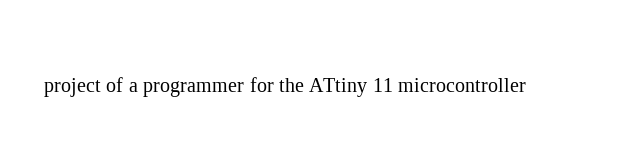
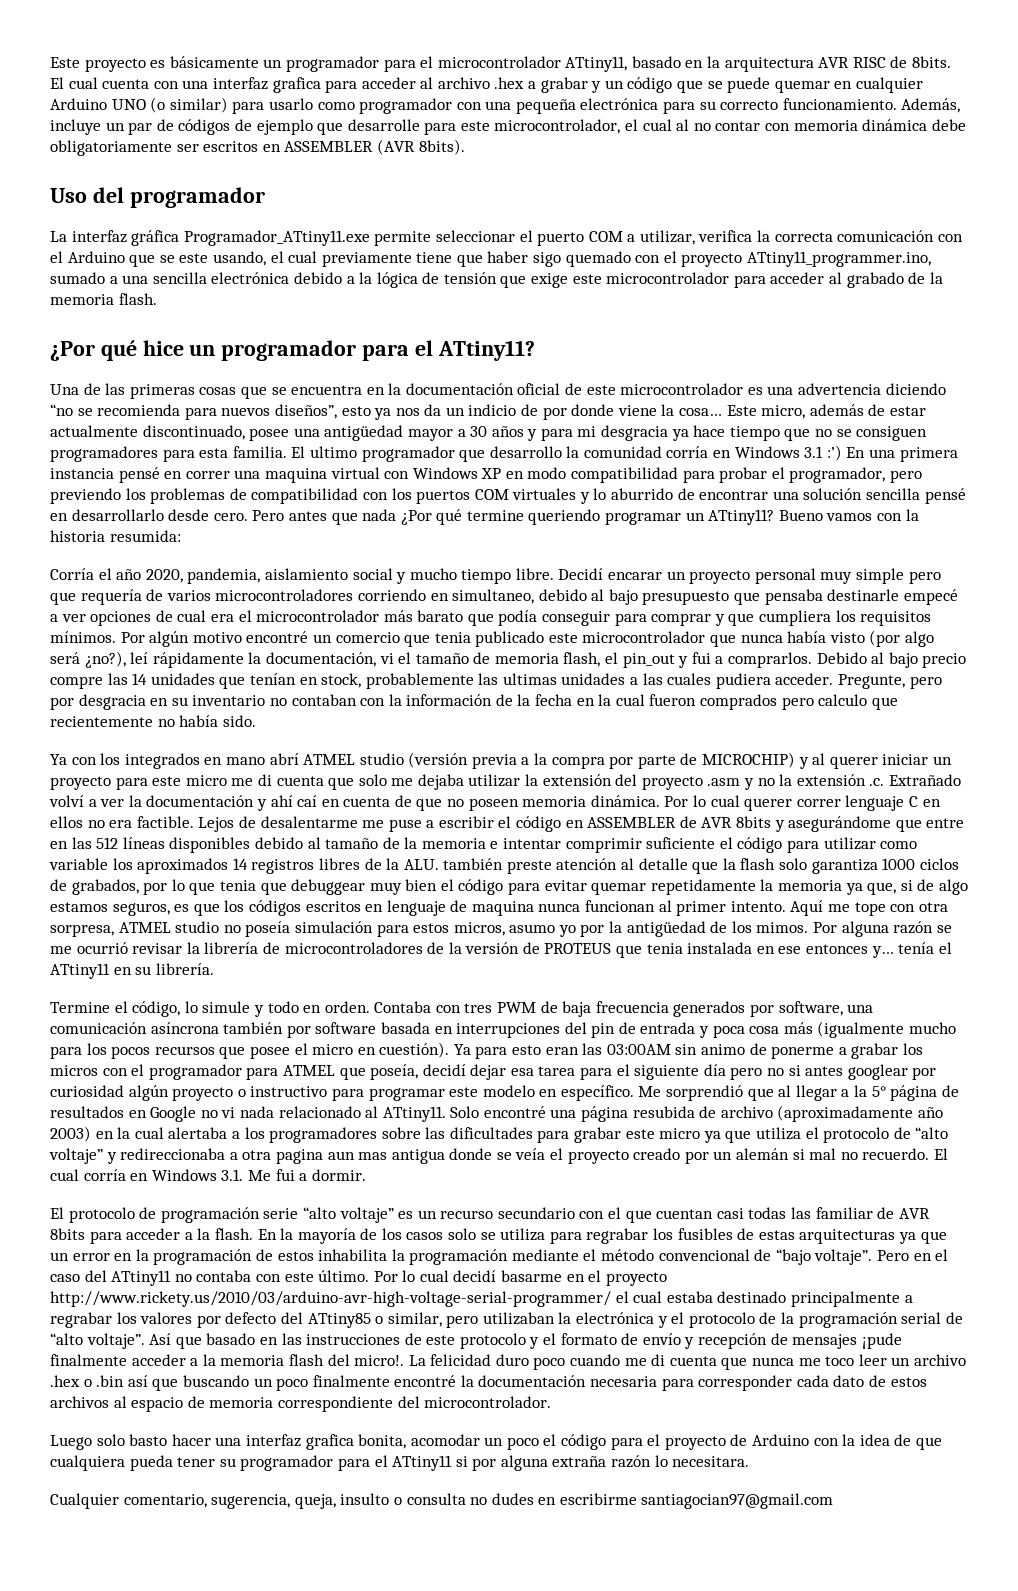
[44,77,527,97] project of a programmer for the ATtiny 11 microcontroller -> [50,56,952,72] [50,77,923,93] [50,97,961,114] [50,119,966,135] [50,139,465,156] [50,187,265,208] [50,230,963,246] [50,251,932,267] [50,272,943,288] [50,293,157,305] [50,340,535,361] [50,383,946,399] [50,404,926,420] [50,425,928,441] [50,445,958,462] [50,467,923,483] [50,488,966,504] [50,509,919,525] [50,530,181,542] [50,568,941,584] [50,589,958,605] [50,610,932,626] [50,630,935,647] [50,651,967,668] [50,673,942,689] [50,694,898,710] [50,715,256,727] [50,752,952,769] [50,774,961,790] [49,795,941,811] [50,816,965,832] [50,837,918,853] [49,858,959,874] [50,879,968,895] [50,900,948,916] [50,921,952,937] [50,942,952,958] [50,963,214,979] [50,1001,874,1017] [50,1021,957,1038] [50,1042,923,1059] [50,1064,937,1080] [50,1085,959,1101] [50,1105,944,1122] [50,1126,949,1143] [49,1148,948,1164] [50,1169,366,1181] [50,1207,930,1223] [50,1228,947,1244] [50,1249,949,1265] [50,1270,667,1286] [50,1291,913,1307] [50,1312,963,1328] [50,1333,902,1349] [50,1354,966,1370] [50,1375,927,1391] [50,1396,552,1412] [50,1434,942,1450] [50,1455,750,1471] [50,1493,834,1509] Este proyecto es básicamente un programador para el microcontrolador ATtiny11, basado en la arquitectura AVR RISC de 8bits. El cual cuenta con una interfaz grafica para acceder al archivo .hex a grabar y un código que se puede quemar en cualquier Arduino UNO (o similar) para usarlo como programador con una pequeña electrónica para su correcto funcionamiento. Además, incluye un par de códigos de ejemplo que desarrolle para este microcontrolador, el cual al no contar con memoria dinámica debe obligatoriamente ser escritos en ASSEMBLER (AVR 8bits). // Uso del programador // La interfaz gráfica Programador_ATtiny11.exe permite seleccionar el puerto COM a utilizar, verifica la correcta comunicación con el Arduino que se este usando, el cual previamente tiene que haber sigo quemado con el proyecto ATtiny11_programmer.ino, sumado a una sencilla electrónica debido a la lógica de tensión que exige este microcontrolador para acceder al grabado de la memoria flash. // ¿Por qué hice un programador para el ATtiny11? // Una de las primeras cosas que se encuentra en la documentación oficial de este microcontrolador es una advertencia diciendo “no se recomienda para nuevos diseños”, esto ya nos da un indicio de por donde viene la cosa… Este micro, además de estar actualmente discontinuado, posee una antigüedad mayor a 30 años y para mi desgracia ya hace tiempo que no se consiguen programadores para esta familia. El ultimo programador que desarrollo la comunidad corría en Windows 3.1 :’) En una primera instancia pensé en correr una maquina virtual con Windows XP en modo compatibilidad para probar el programador, pero previendo los problemas de compatibilidad con los puertos COM virtuales y lo aburrido de encontrar una solución sencilla pensé en desarrollarlo desde cero. Pero antes que nada ¿Por qué termine queriendo programar un ATtiny11? Bueno vamos con la historia resumida: // Corría el año 2020, pandemia, aislamiento social y mucho tiempo libre. Decidí encarar un proyecto personal muy simple pero que requería de varios microcontroladores corriendo en simultaneo, debido al bajo presupuesto que pensaba destinarle empecé a ver opciones de cual era el microcontrolador más barato que podía conseguir para comprar y que cumpliera los requisitos mínimos. Por algún motivo encontré un comercio que tenia publicado este microcontrolador que nunca había visto (por algo será ¿no?), leí rápidamente la documentación, vi el tamaño de memoria flash, el pin_out y fui a comprarlos. Debido al bajo precio compre las 14 unidades que tenían en stock, probablemente las ultimas unidades a las cuales pudiera acceder. Pregunte, pero por desgracia en su inventario no contaban con la información de la fecha en la cual fueron comprados pero calculo que recientemente no había sido. // Ya con los integrados en mano abrí ATMEL studio (versión previa a la compra por parte de MICROCHIP) y al querer iniciar un proyecto para este micro me di cuenta que solo me dejaba utilizar la extensión del proyecto .asm y no la extensión .c. Extrañado volví a ver la documentación y ahí caí en cuenta de que no poseen memoria dinámica. Por lo cual querer correr lenguaje C en ellos no era factible. Lejos de desalentarme me puse a escribir el código en ASSEMBLER de AVR 8bits y asegurándome que entre en las 512 líneas disponibles debido al tamaño de la memoria e intentar comprimir suficiente el código para utilizar como variable los aproximados 14 registros libres de la ALU. también preste atención al detalle que la flash solo garantiza 1000 ciclos de grabados, por lo que tenia que debuggear muy bien el código para evitar quemar repetidamente la memoria ya que, si de algo estamos seguros, es que los códigos escritos en lenguaje de maquina nunca funcionan al primer intento. Aquí me tope con otra sorpresa, ATMEL studio no poseía simulación para estos micros, asumo yo por la antigüedad de los mimos. Por alguna razón se me ocurrió revisar la librería de microcontroladores de la versión de PROTEUS que tenia instalada en ese entonces y… tenía el ATtiny11 en su librería. // Termine el código, lo simule y todo en orden. Contaba con tres PWM de baja frecuencia generados por software, una comunicación asíncrona también por software basada en interrupciones del pin de entrada y poca cosa más (igualmente mucho para los pocos recursos que posee el micro en cuestión). Ya para esto eran las 03:00AM sin animo de ponerme a grabar los micros con el programador para ATMEL que poseía, decidí dejar esa tarea para el siguiente día pero no si antes googlear por curiosidad algún proyecto o instructivo para programar este modelo en específico. Me sorprendió que al llegar a la 5° página de resultados en Google no vi nada relacionado al ATtiny11. Solo encontré una página resubida de archivo (aproximadamente año 2003) en la cual alertaba a los programadores sobre las dificultades para grabar este micro ya que utiliza el protocolo de “alto voltaje” y redireccionaba a otra pagina aun mas antigua donde se veía el proyecto creado por un alemán si mal no recuerdo. El cual corría en Windows 3.1. Me fui a dormir. // El protocolo de programación serie “alto voltaje” es un recurso secundario con el que cuentan casi todas las familiar de AVR 8bits para acceder a la flash. En la mayoría de los casos solo se utiliza para regrabar los fusibles de estas arquitecturas ya que un error en la programación de estos inhabilita la programación mediante el método convencional de “bajo voltaje”. Pero en el caso del ATtiny11 no contaba con este último. Por lo cual decidí basarme en el proyecto http://www.rickety.us/2010/03/arduino-avr-high-voltage-serial-programmer/ el cual estaba destinado principalmente a regrabar los valores por defecto del ATtiny85 o similar, pero utilizaban la electrónica y el protocolo de la programación serial de “alto voltaje”. Así que basado en las instrucciones de este protocolo y el formato de envío y recepción de mensajes ¡pude finalmente acceder a la memoria flash del micro!. La felicidad duro poco cuando me di cuenta que nunca me toco leer un archivo .hex o .bin así que buscando un poco finalmente encontré la documentación necesaria para corresponder cada dato de estos archivos al espacio de memoria correspondiente del microcontrolador. // Luego solo basto hacer una interfaz grafica bonita, acomodar un poco el código para el proyecto de Arduino con la idea de que cualquiera pueda tener su programador para el ATtiny11 si por alguna extraña razón lo necesitara. // Cualquier comentario, sugerencia, queja, insulto o consulta no dudes en escribirme santiagocian97@gmail.com

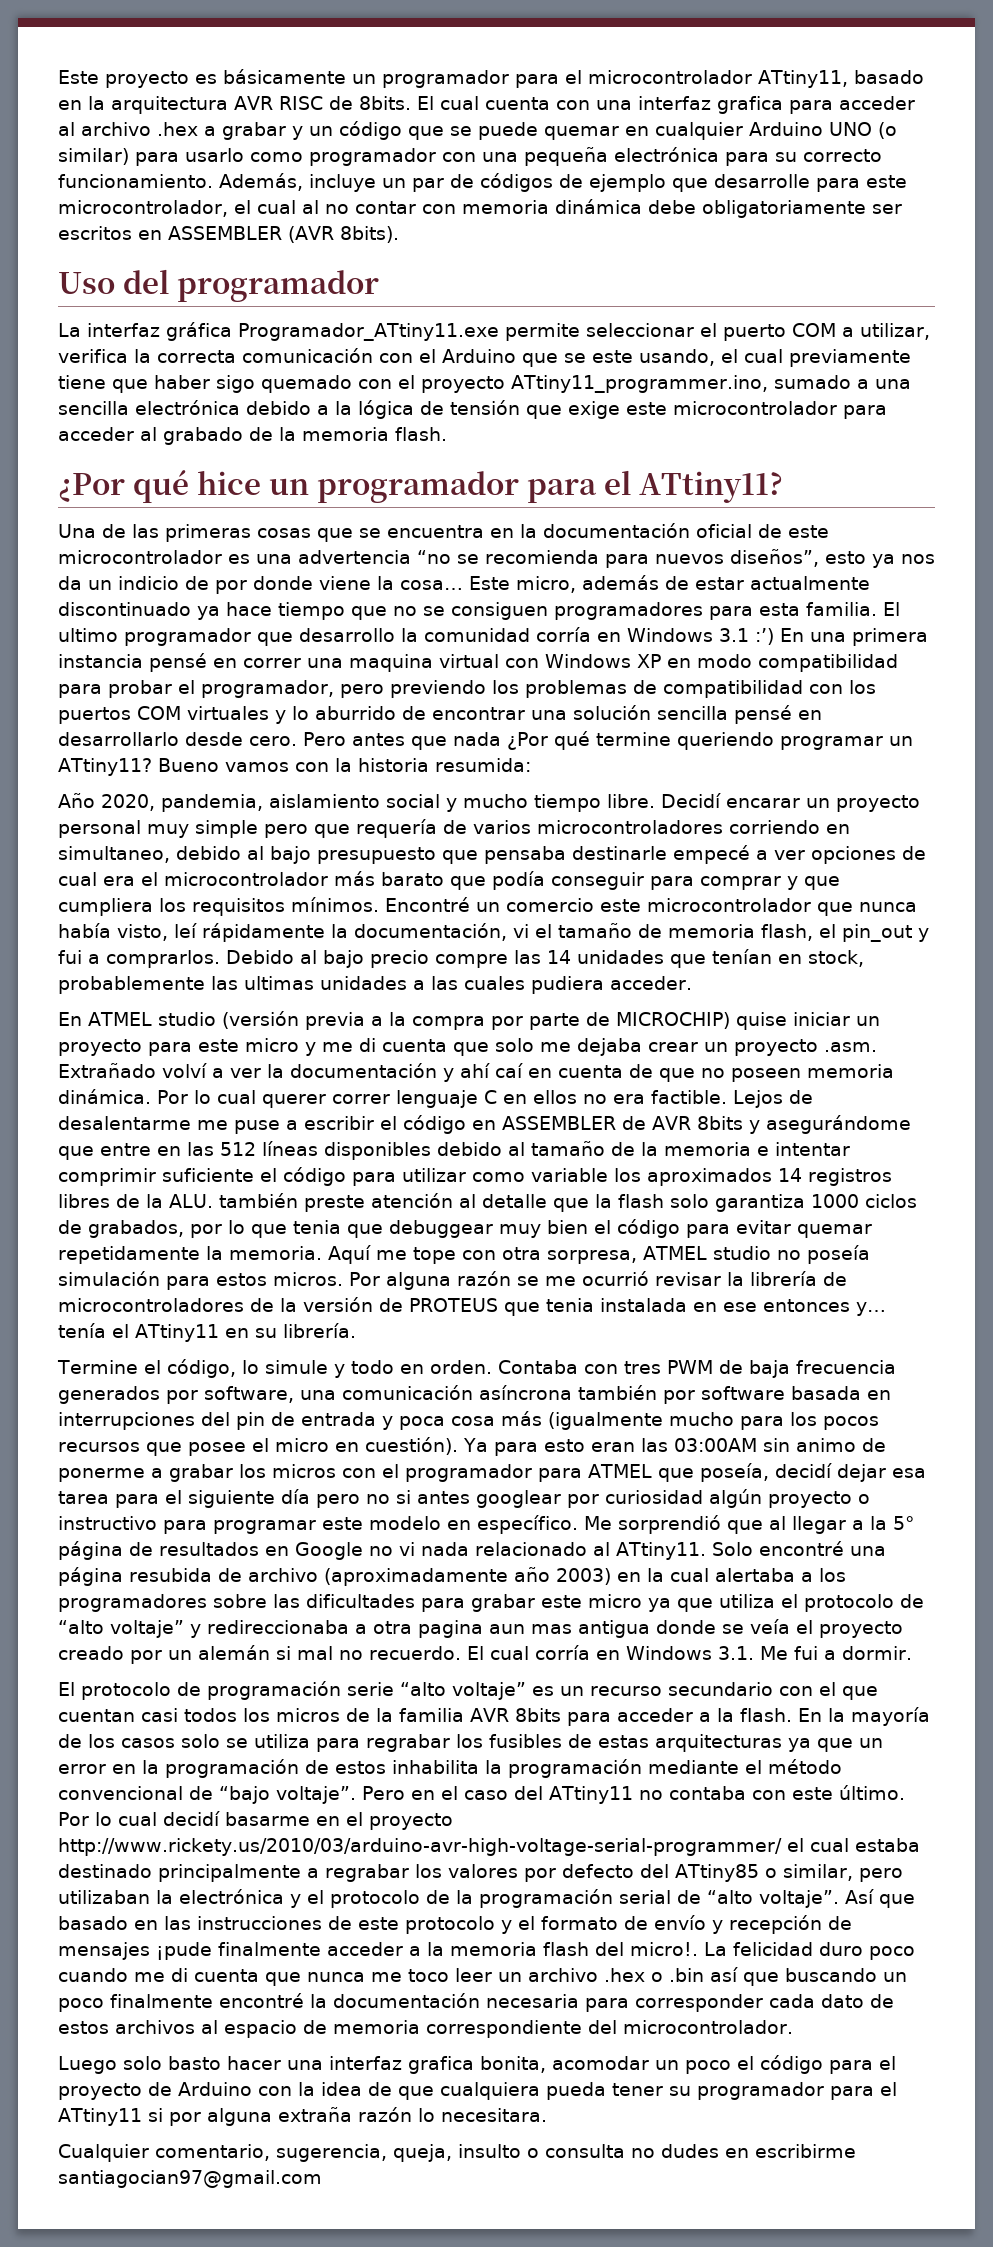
[885,383,946,395] diciendo -> (411, 557) none
[142,425,669,441] discontinuado, posee una antigüedad mayor a 30 años y para mi desgracia -> [58,602,191,616] discontinuado
[50,568,142,580] Corría el año -> [58,793,95,808] Año
[120,631,545,647] Por algún motivo encontré un comercio que tenia publicado -> [385,897,594,912] Encontré un comercio
[829,630,935,647] [50,651,126,668] visto (por algo será ¿no?), -> [117,924,168,941] visto,
[838,674,942,689] [50,694,898,710] [50,715,256,727] [50,753,299,769] Pregunte, pero por desgracia en su inventario no contaban con la información de la fecha en la cual fueron comprados pero calculo que recientemente no había sido. // Ya con los integrados en mano abrí -> [58,1012,82,1026] // En
[798,753,878,769] y al querer -> [735,1012,787,1030] quise
(227, 780) none -> [305,1042,316,1056] y
[468,774,885,790] utilizar la extensión del proyecto .asm y no la extensión .c. -> [648,1039,877,1056] crear un proyecto .asm.
[778,879,968,895] [50,900,786,916] memoria ya que, si de algo estamos seguros, es que los códigos escritos en lenguaje de maquina nunca funcionan al primer intento. -> [229,1246,322,1260] memoria.
[453,921,809,937] micros, asumo yo por la antigüedad de los mimos. -> [273,1272,343,1286] micros.
[748,1207,895,1219] todas las familiar de -> [184,1708,464,1722] todos los micros de la familia

